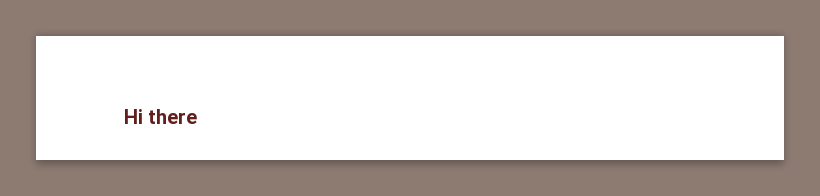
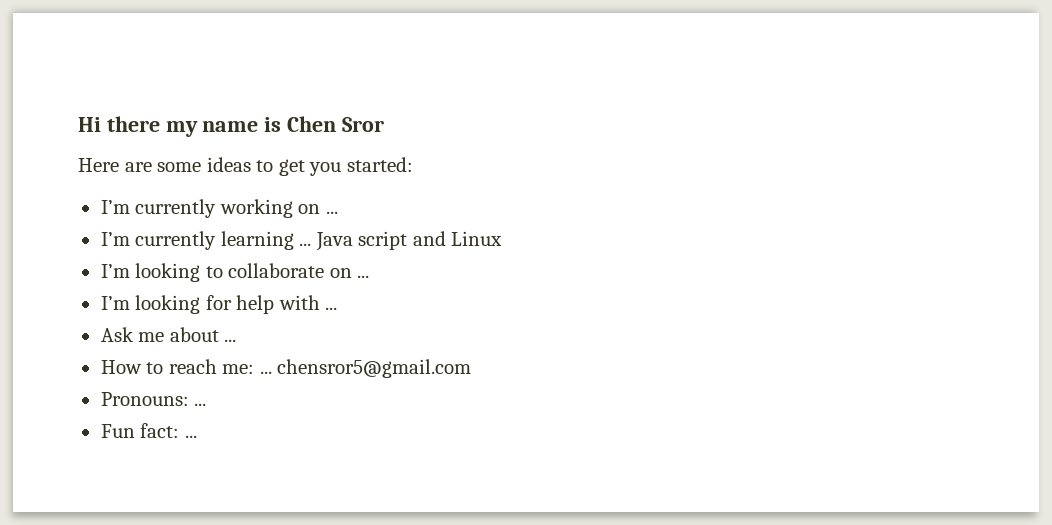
(198, 116) none -> [165,116,384,137] [78,157,413,176] [100,199,338,218] [100,231,503,251] [100,263,370,282] [100,295,338,314] [100,327,237,342] [100,359,472,378] [100,392,207,406] [100,423,197,438] my name is Chen Sror // Here are some ideas to get you started: // I’m currently working on ... // I’m currently learning ... Java script and Linux // I’m looking to collaborate on ... // I’m looking for help with ... // Ask me about ... // How to reach me: ... chensror5@gmail.com // Pronouns: ... // Fun fact: ...

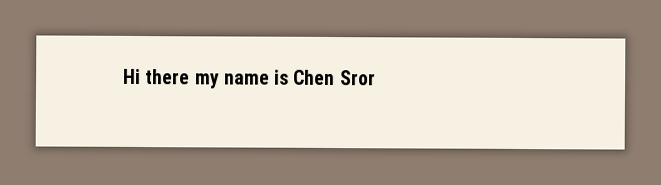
[78,157,413,176] [100,199,338,218] [100,231,503,251] [100,263,370,282] [100,295,338,314] [100,327,237,342] [100,359,472,378] [100,392,207,406] [100,423,197,438] // Here are some ideas to get you started: // I’m currently working on ... // I’m currently learning ... Java script and Linux // I’m looking to collaborate on ... // I’m looking for help with ... // Ask me about ... // How to reach me: ... chensror5@gmail.com // Pronouns: ... // Fun fact: ... -> (376, 78) none

